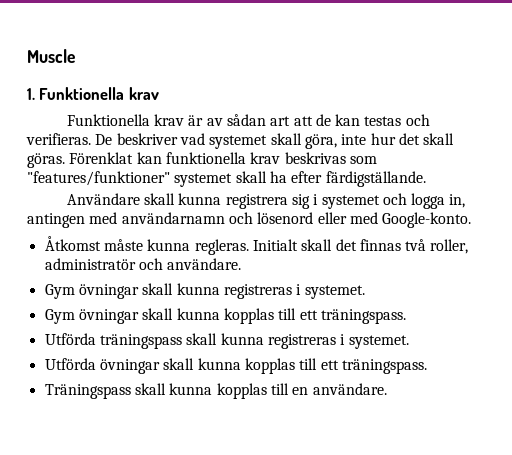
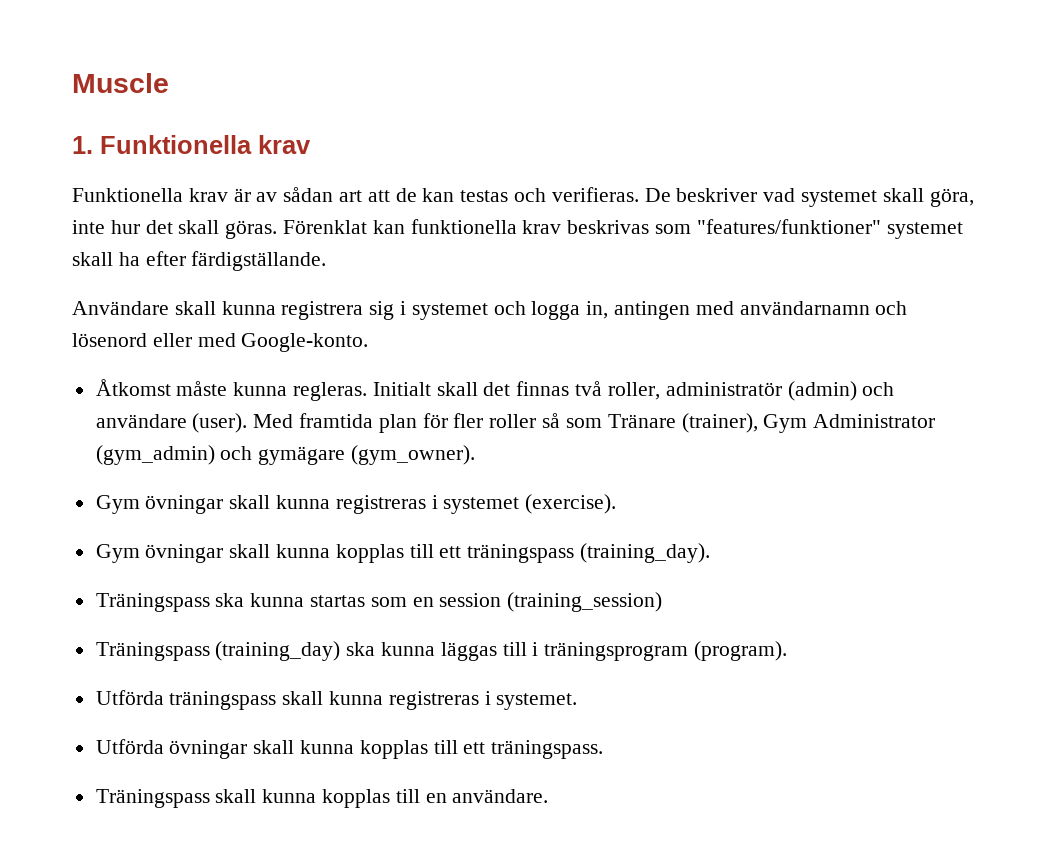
[138,258,242,270] och användare. -> [787,381,895,401] [95,413,936,433] [95,445,476,465] (admin) och användare (user). Med framtida plan för fler roller så som Tränare (trainer), Gym Administrator (gym_admin) och gymägare (gym_owner).
[304,285,365,299] systemet. -> [443,494,617,514] systemet (exercise).
[320,309,406,324] träningspass. -> [467,543,711,563] [95,592,663,612] [95,641,788,661] träningspass (training_day). // Träningspass ska kunna startas som en session (training_session) // Träningspass (training_day) ska kunna läggas till i träningsprogram (program).

